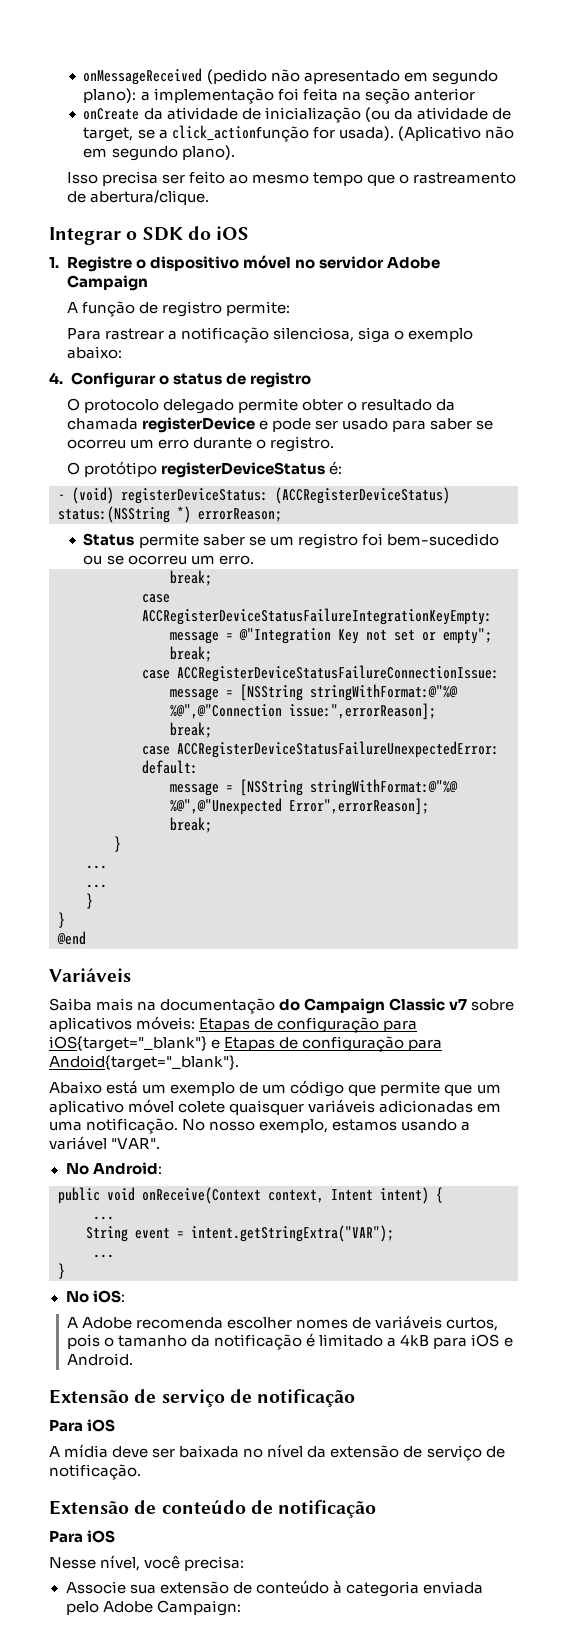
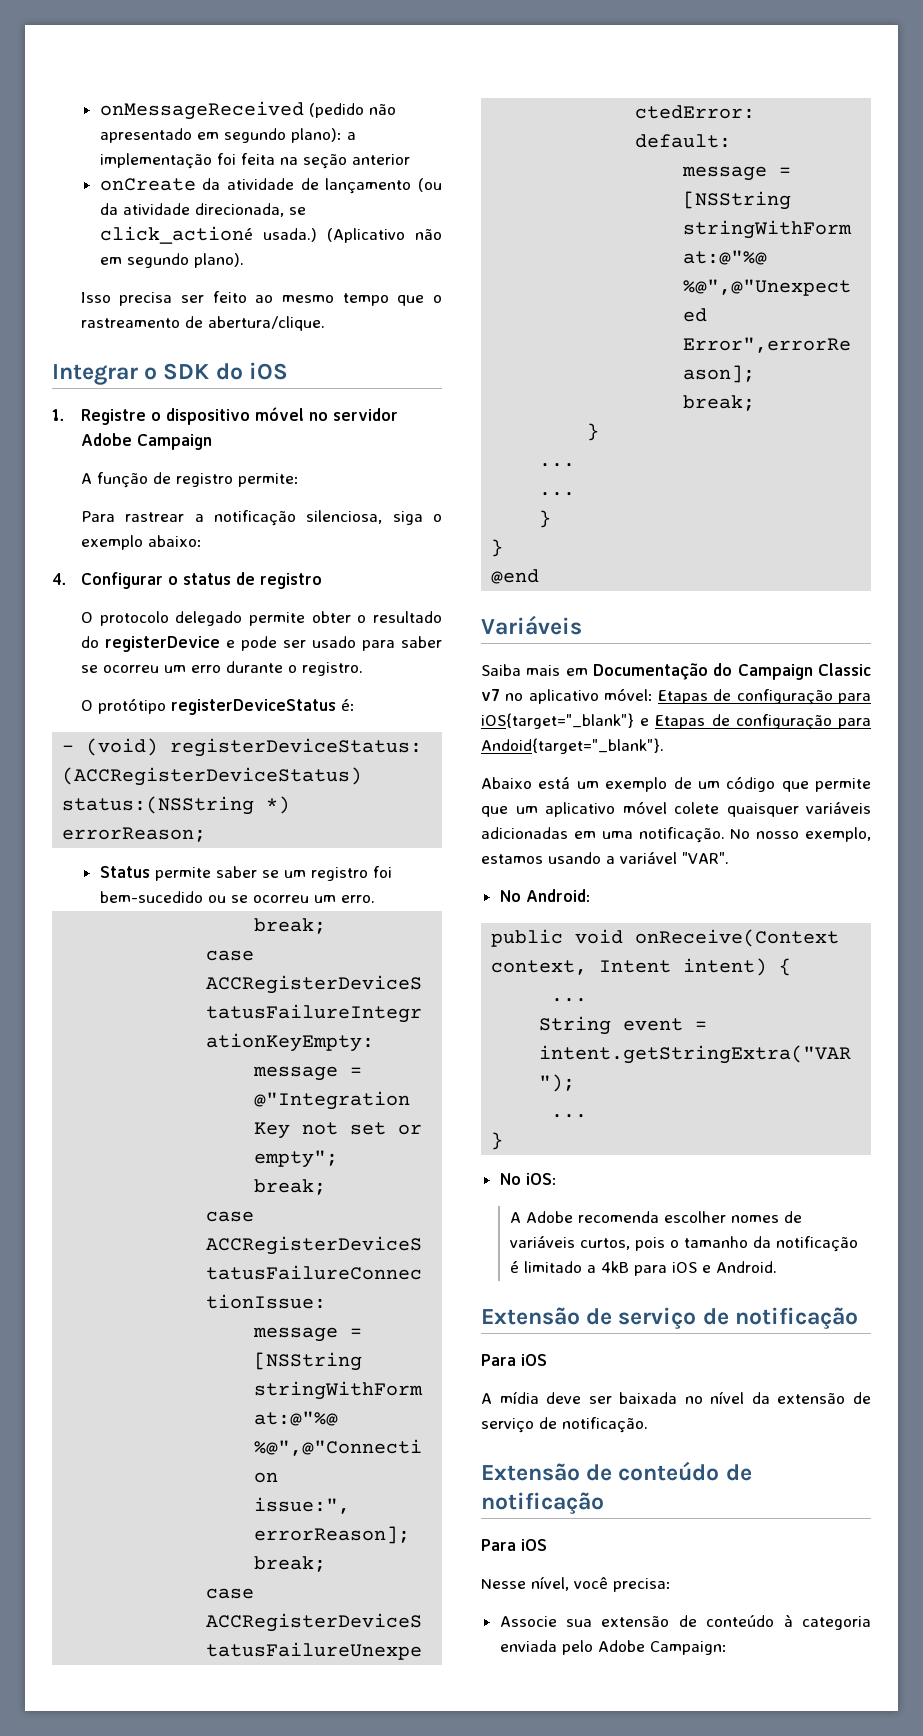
[264,107,361,123] inicialização -> [325,178,412,194] lançamento
[491,108,511,120] [83,125,394,142] de target, se a click_actionfunção for usada). -> [194,203,306,217] [99,226,317,244] direcionada, se click_actioné usada.)
[436,399,456,411] [66,418,138,430] da chamada -> [80,636,99,648] do
[137,998,276,1014] na documentação -> [565,663,708,680] em Documentação
[471,999,515,1011] [49,1016,196,1032] sobre aplicativos móveis: -> [505,688,653,704] no aplicativo móvel:

